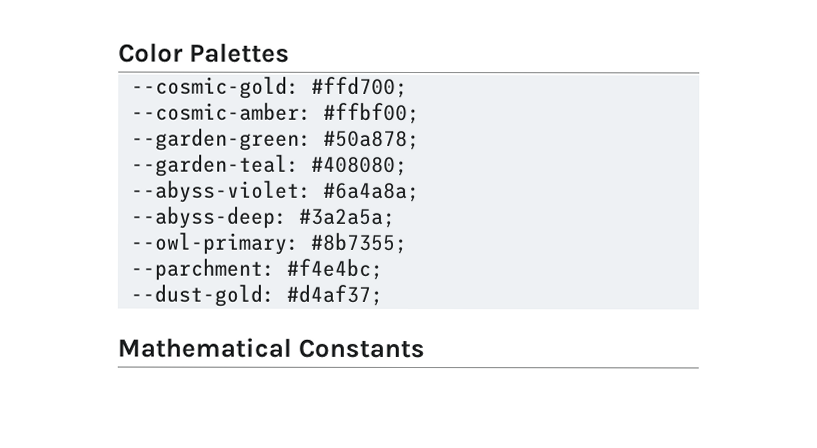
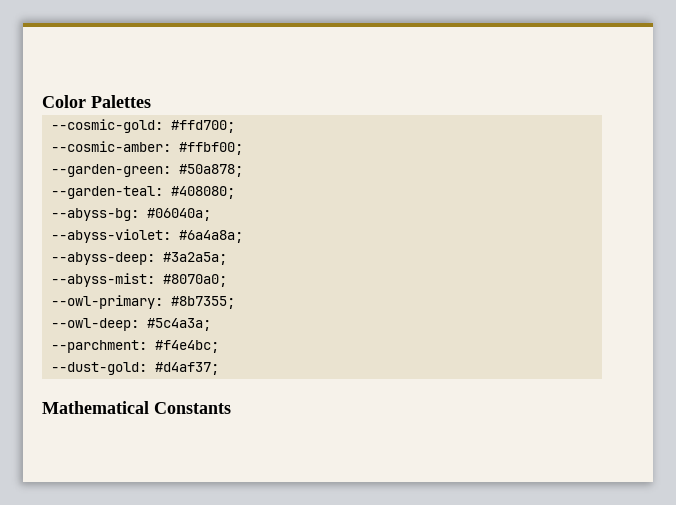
(408, 166) none -> [51,208,212,221] // --abyss-bg: #06040a;
(396, 218) none -> [51,273,228,287] // --abyss-mist: #8070a0;
(407, 243) none -> [51,318,212,331] // --owl-deep: #5c4a3a;

